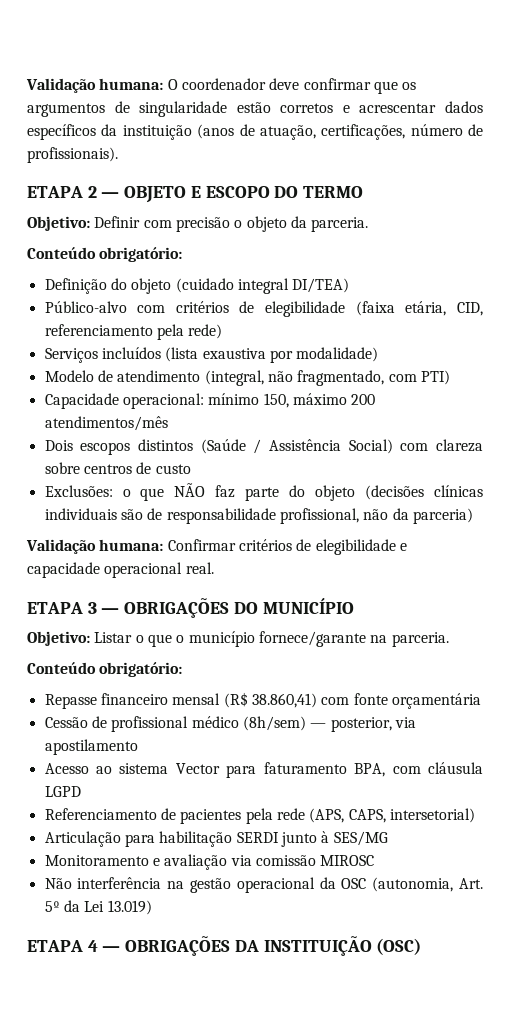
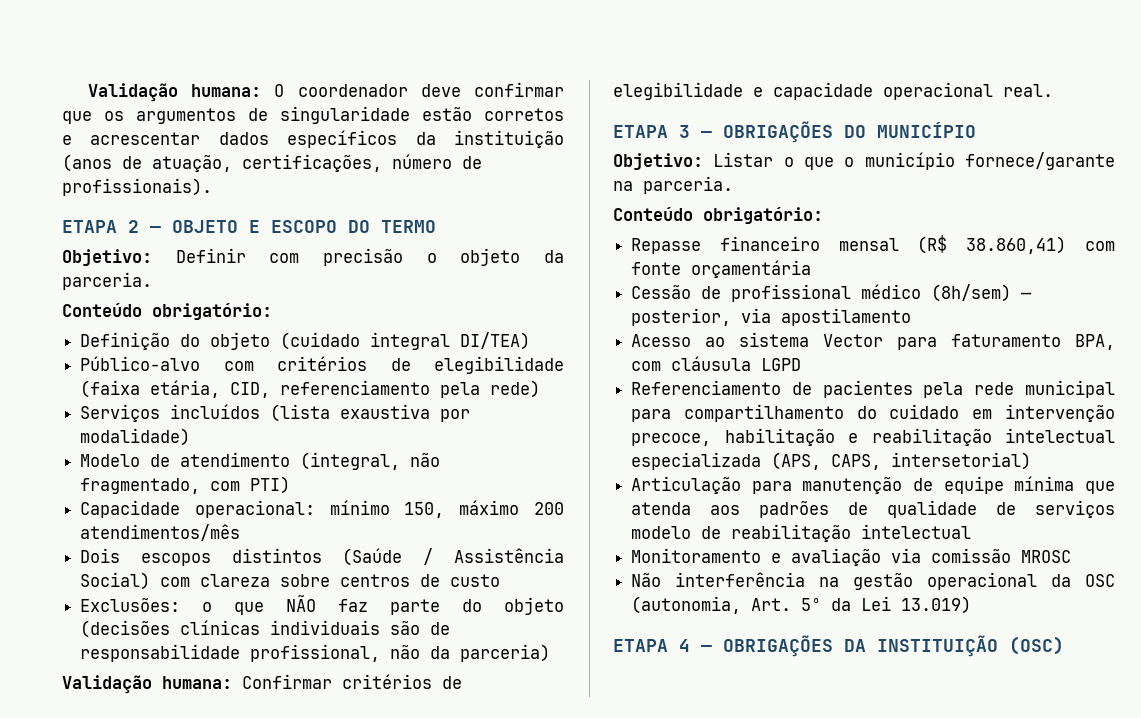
(305, 814) none -> [1025,380,1115,398] [631,404,1115,422] [631,428,1115,446] [631,452,762,470] municipal para compartilhamento do cuidado em intervenção precoce, habilitação e reabilitação intelectual especializada
[159,831,388,847] habilitação SERDI junto à SES/MG -> [802,476,1115,494] [631,500,1115,518] [631,524,972,542] manutenção de equipe mínima que atenda aos padrões de qualidade de serviços modelo de reabilitação intelectual
[320,855,375,866] MIROSC -> [1021,550,1072,563] MROSC

